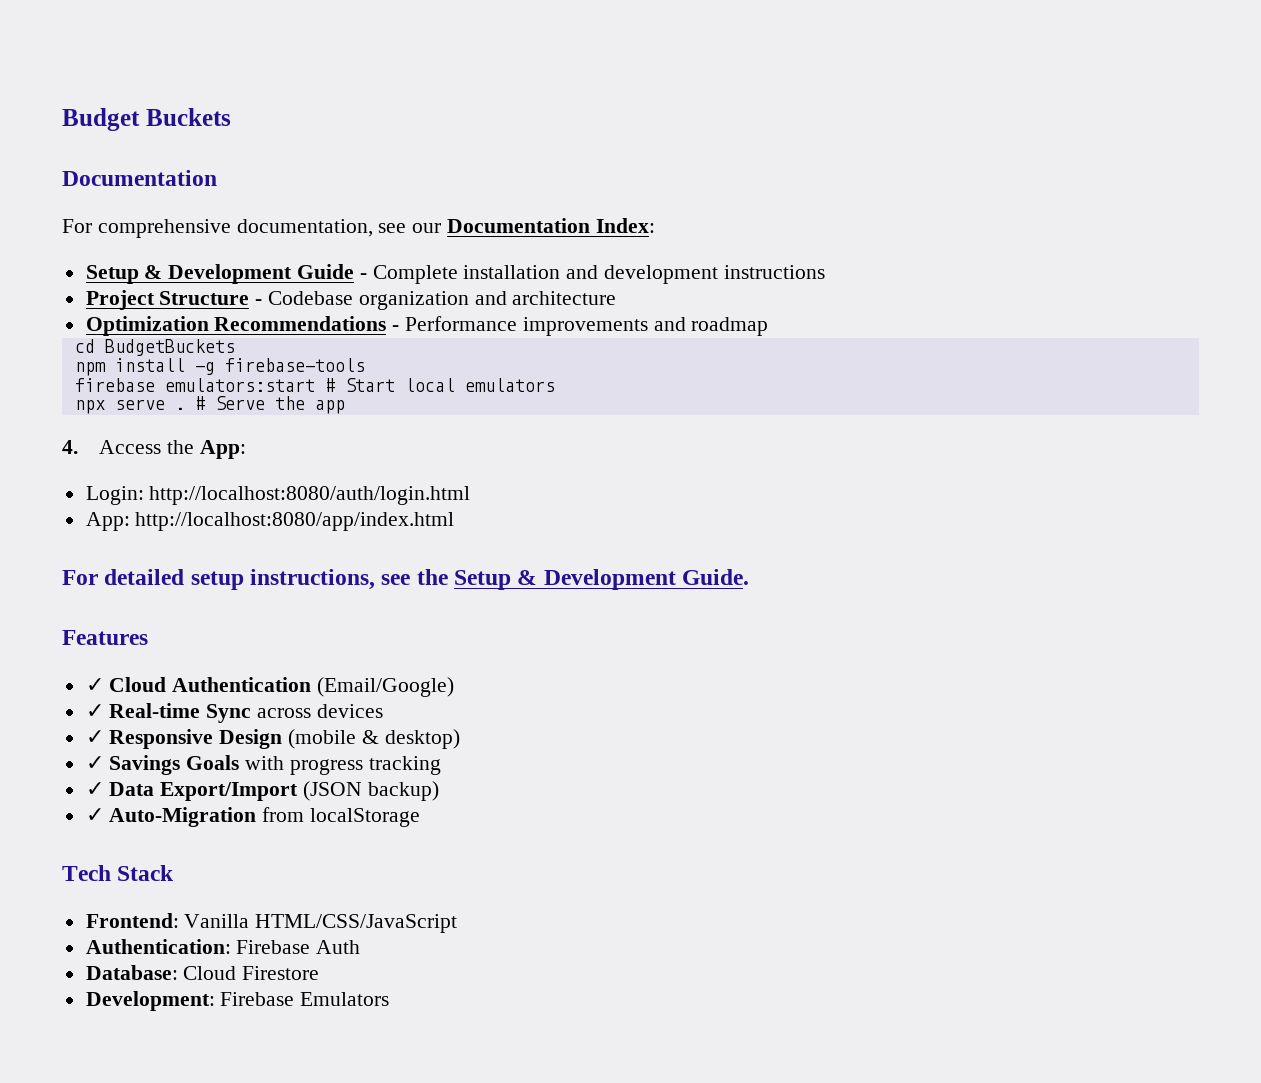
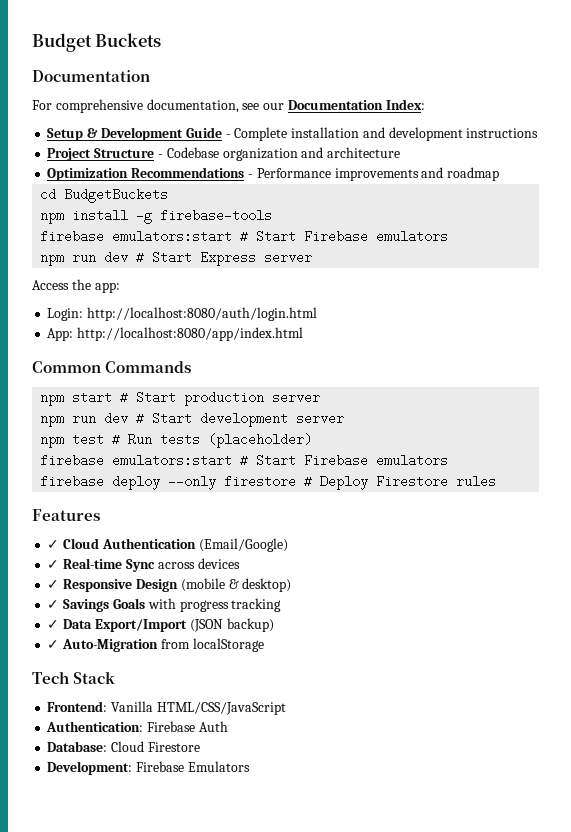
[404,378,555,392] [74,396,345,414] [62,440,78,454] local emulators // npx serve . # Serve the app // 4. -> [304,230,449,243] [40,251,313,266] Firebase emulators // npm run dev # Start Express server //
[200,440,247,459] App: -> [94,282,120,293] app:
[62,569,750,590] For detailed setup instructions, see the Setup & Development Guide. -> [32,361,192,373] [40,391,321,406] [40,412,345,427] [40,433,313,448] [40,454,449,467] [40,475,497,490] Common Commands // npm start # Start production server // npm run dev # Start development server // npm test # Run tests (placeholder) // firebase emulators:start # Start Firebase emulators // firebase deploy --only firestore # Deploy Firestore rules

